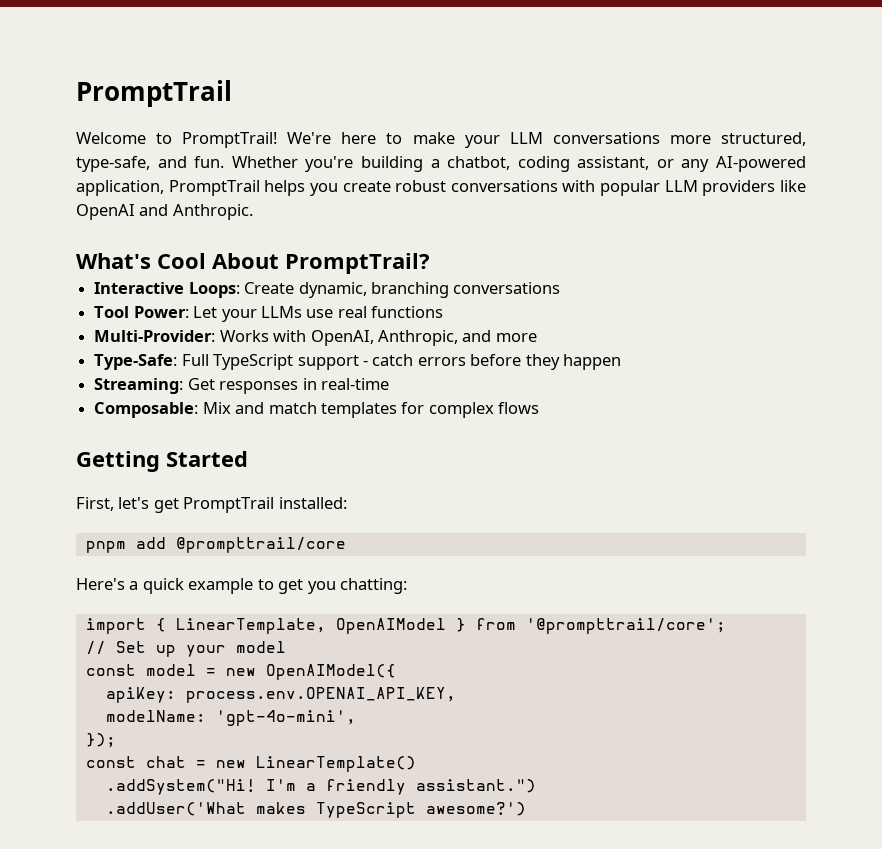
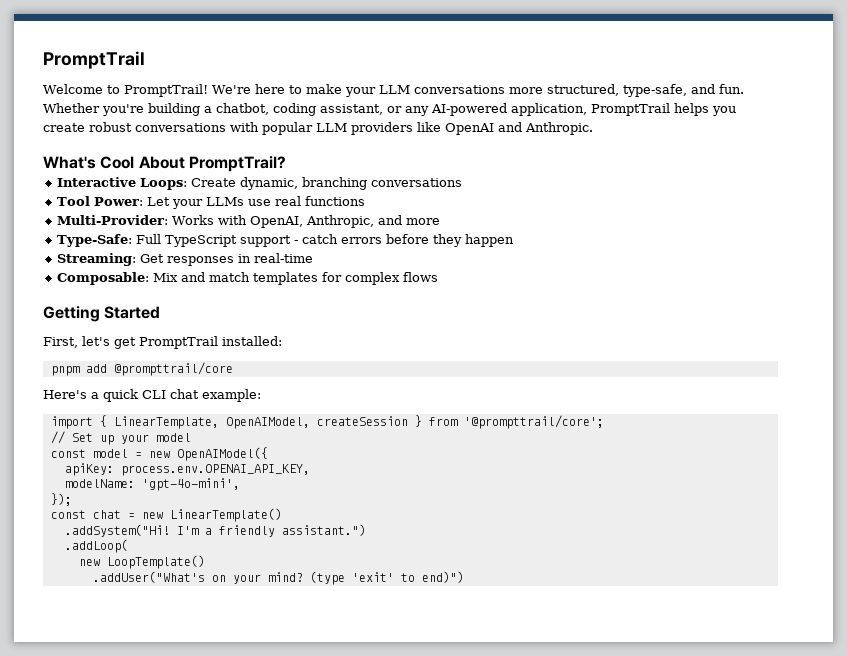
[188,578,408,594] example to get you chatting: -> [142,389,261,402] CLI chat example:
[335,618,446,634] OpenAIModel -> [225,416,408,429] OpenAIModel, createSession
[105,802,526,818] .addUser('What makes TypeScript awesome?') -> [64,539,128,553] [78,555,205,569] [92,571,464,585] .addLoop( // new LoopTemplate() // .addUser("What's on your mind? (type 'exit' to end)")

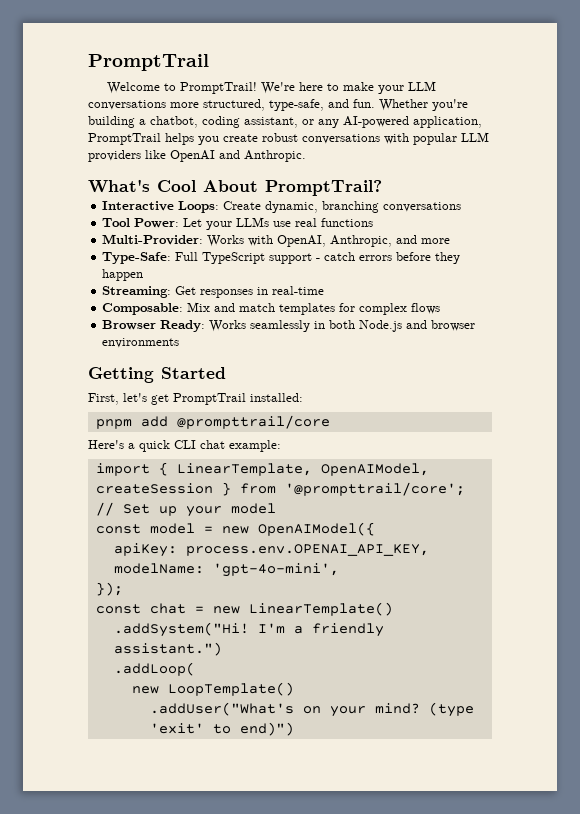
(438, 277) none -> [102,320,476,332] [102,338,180,348] // Browser Ready: Works seamlessly in both Node.js and browser environments

